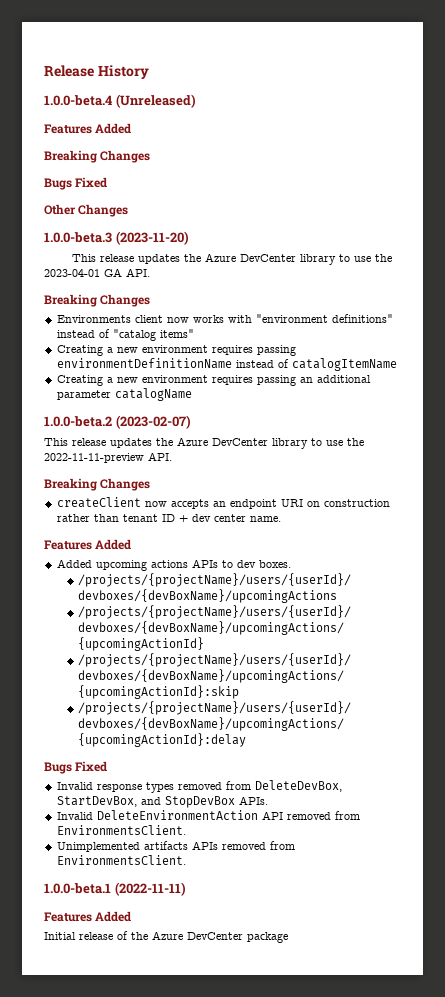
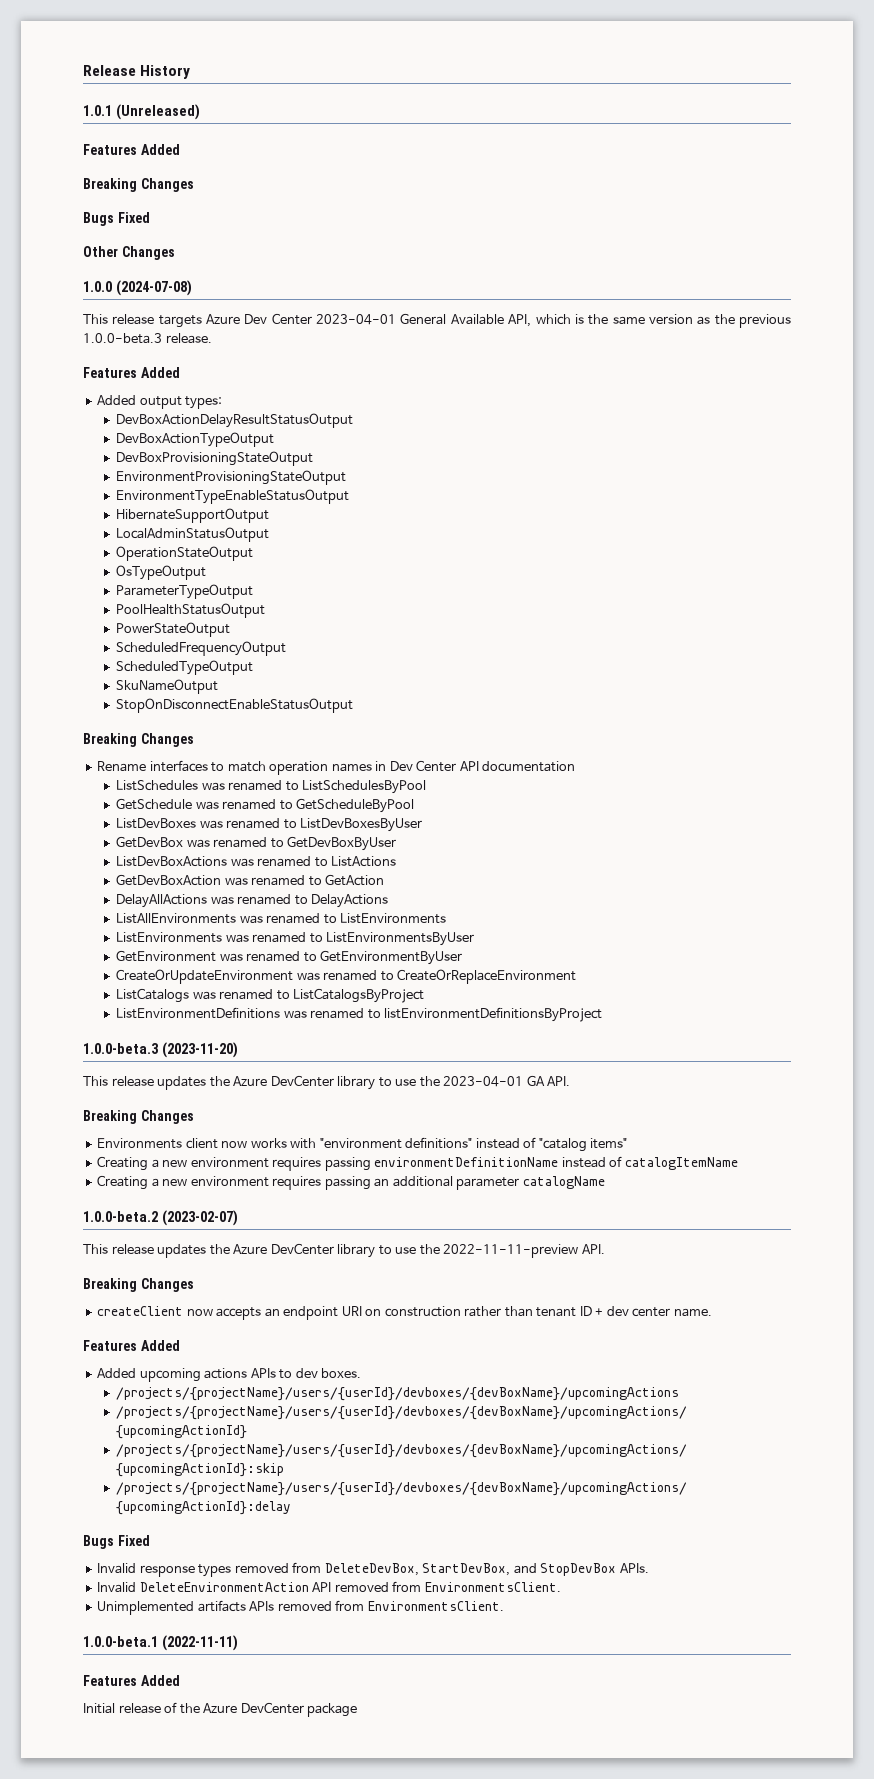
[44,95,112,106] 1.0.0-beta.4 -> [83,105,112,116] 1.0.1
(129, 210) none -> [83,280,192,296] [83,313,792,328] [83,333,212,344] [83,367,180,378] [97,395,223,409] [116,413,354,428] [116,432,275,447] [116,451,314,466] [116,470,347,485] [116,489,350,504] [116,508,270,523] [116,527,270,542] [116,546,254,561] [116,565,207,580] [116,584,254,599] [116,603,266,618] [116,622,231,637] [116,641,287,656] [116,660,254,675] [116,679,219,694] [116,698,354,713] [83,733,194,747] [97,760,576,775] [116,780,427,794] [116,798,415,813] [116,818,423,832] [116,836,397,851] [116,856,397,867] [116,874,385,886] [116,894,389,908] [116,913,447,924] [116,932,475,946] [116,950,463,965] [116,969,577,984] [116,988,425,1003] [116,1007,603,1022] // 1.0.0 (2024-07-08) // This release targets Azure Dev Center 2023-04-01 General Available API, which is the same version as the previous 1.0.0-beta.3 release. // Features Added // Added output types: // DevBoxActionDelayResultStatusOutput // DevBoxActionTypeOutput // DevBoxProvisioningStateOutput // EnvironmentProvisioningStateOutput // EnvironmentTypeEnableStatusOutput // HibernateSupportOutput // LocalAdminStatusOutput // OperationStateOutput // OsTypeOutput // ParameterTypeOutput // PoolHealthStatusOutput // PowerStateOutput // ScheduledFrequencyOutput // ScheduledTypeOutput // SkuNameOutput // StopOnDisconnectEnableStatusOutput // Breaking Changes // Rename interfaces to match operation names in Dev Center API documentation // ListSchedules was renamed to ListSchedulesByPool // GetSchedule was renamed to GetScheduleByPool // ListDevBoxes was renamed to ListDevBoxesByUser // GetDevBox was renamed to GetDevBoxByUser // ListDevBoxActions was renamed to ListActions // GetDevBoxAction was renamed to GetAction // DelayAllActions was renamed to DelayActions // ListAllEnvironments was renamed to ListEnvironments // ListEnvironments was renamed to ListEnvironmentsByUser // GetEnvironment was renamed to GetEnvironmentByUser // CreateOrUpdateEnvironment was renamed to CreateOrReplaceEnvironment // ListCatalogs was renamed to ListCatalogsByProject // ListEnvironmentDefinitions was renamed to listEnvironmentDefinitionsByProject

